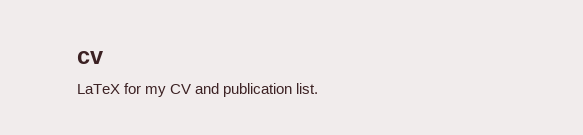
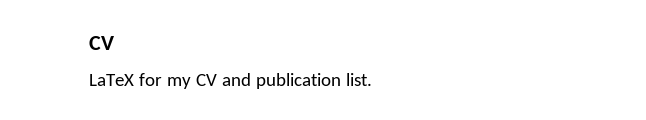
[77,51,103,64] cv -> [89,36,114,50] CV

